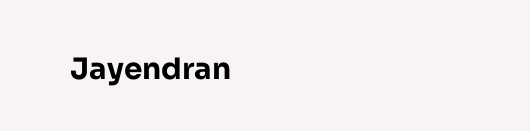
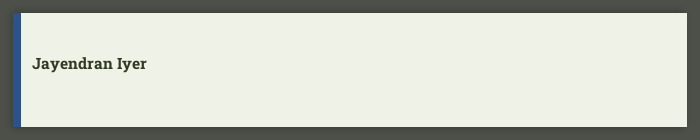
(231, 71) none -> [117,57,148,73] Iyer

